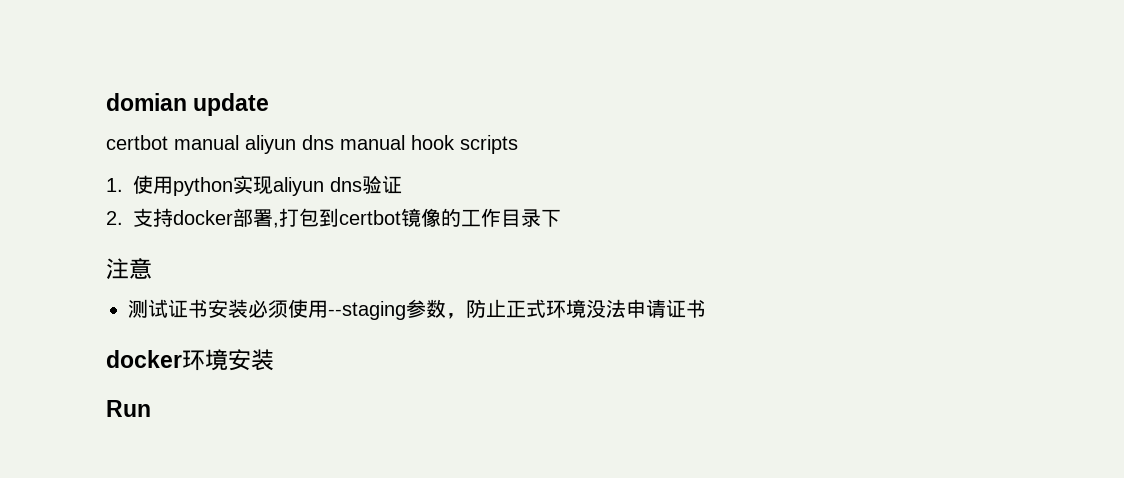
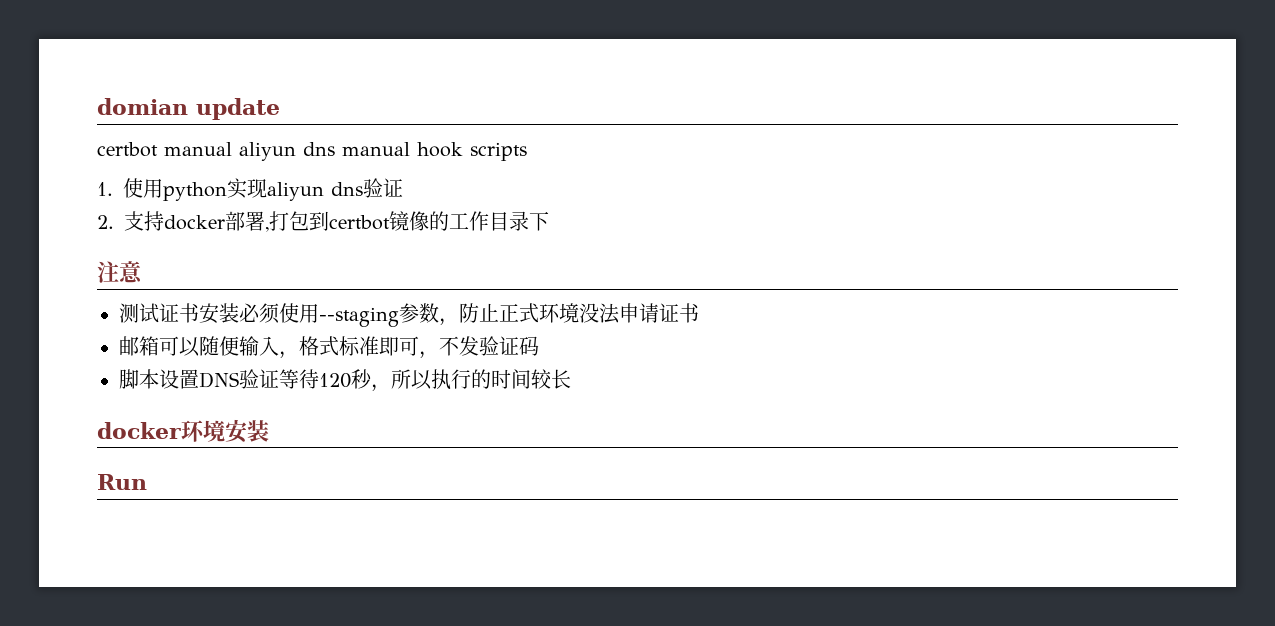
(706, 308) none -> [119,336,539,359] [119,369,571,392] // 邮箱可以随便输入，格式标准即可，不发验证码 // 脚本设置DNS验证等待120秒，所以执行的时间较长

